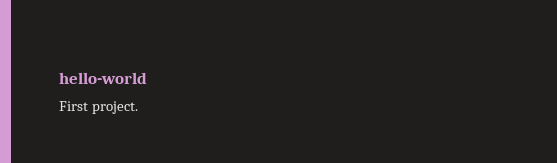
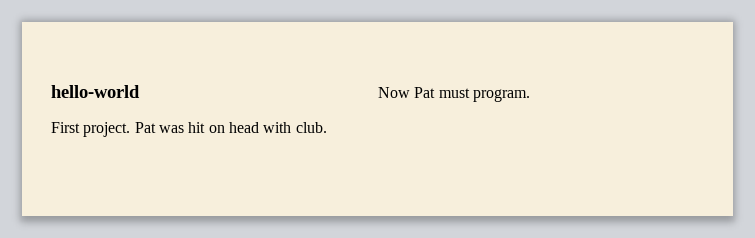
(138, 107) none -> [134,122,327,133] [378,87,530,102] Pat was hit on head with club. Now Pat must program.

